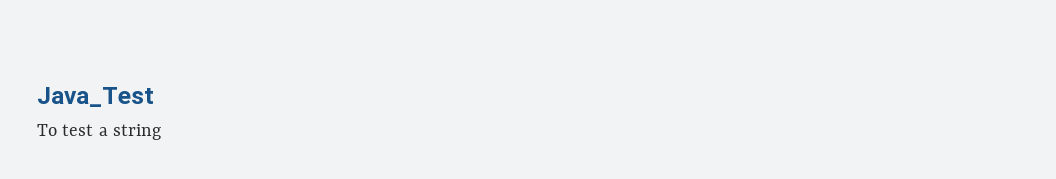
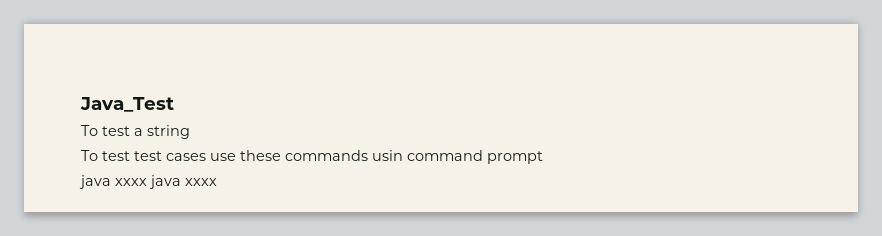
(161, 132) none -> [81,150,543,164] [79,175,217,189] // To test test cases use these commands usin command prompt // java xxxx java xxxx

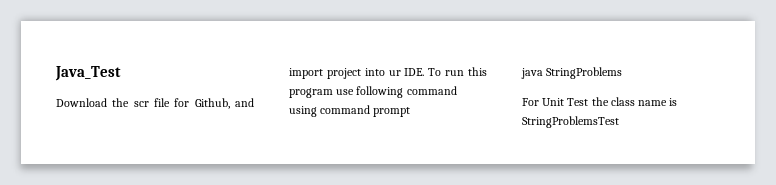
[81,125,190,139] [81,150,543,164] [79,175,217,189] To test a string // To test test cases use these commands usin command prompt // java xxxx java xxxx -> [56,98,254,109] [289,67,487,79] [289,86,457,98] [289,105,411,117] [521,67,623,79] [522,97,678,106] [522,116,619,128] Download the scr file for Github, and import project into ur IDE. To run this program use following command using command prompt // java StringProblems // For Unit Test the class name is StringProblemsTest

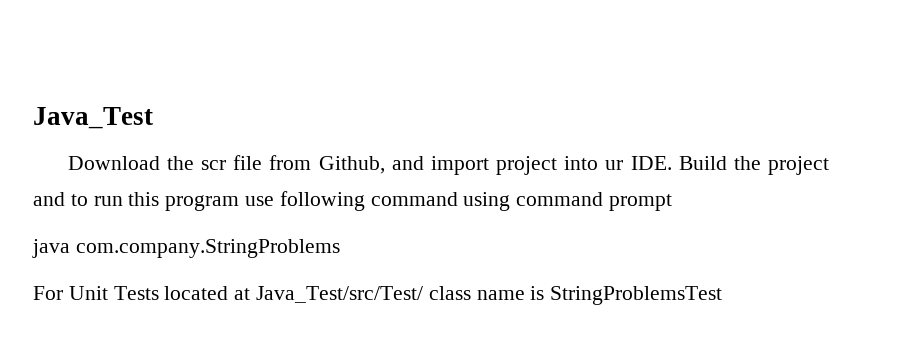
[174,98,190,107] for -> [269,155,312,170] from
[428,68,442,76] To -> [678,156,830,175] [33,192,88,206] Build the project and to
[546,67,623,79] StringProblems -> [75,239,340,258] com.company.StringProblems
[567,97,609,106] Test the -> [113,286,424,303] Tests located at Java_Test/src/Test/

